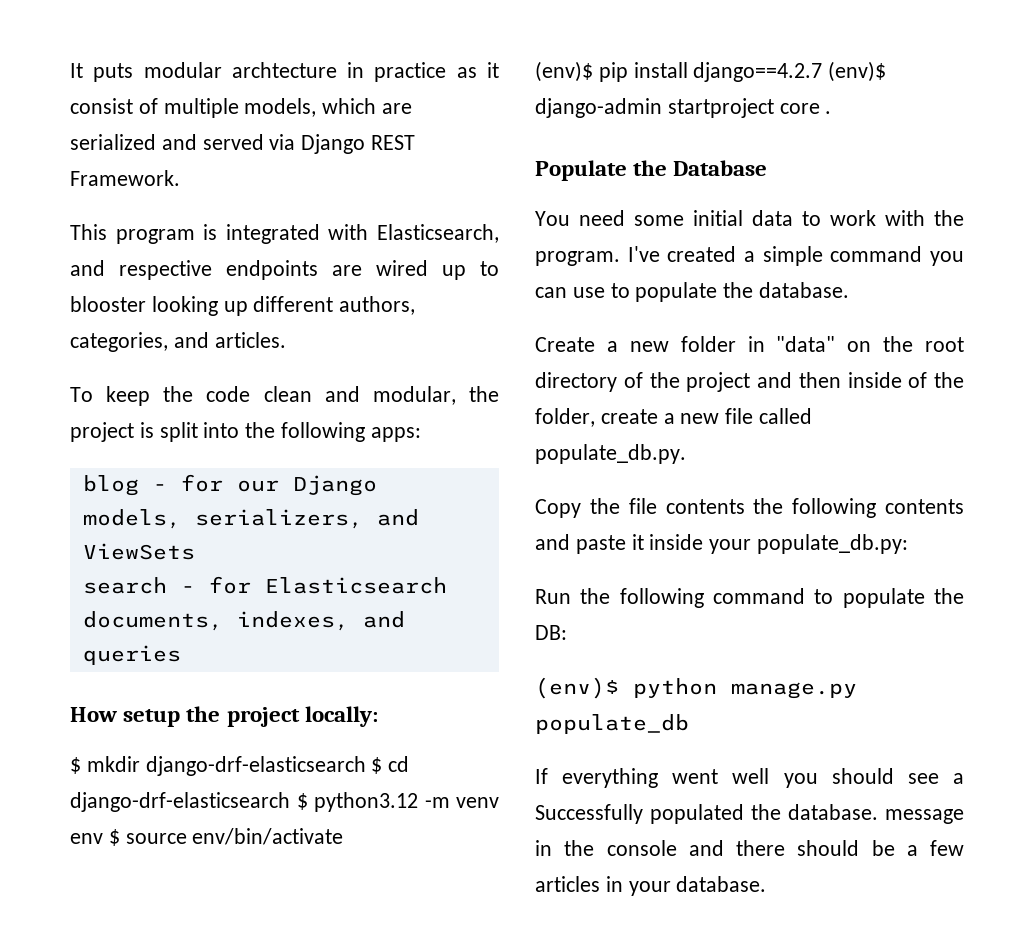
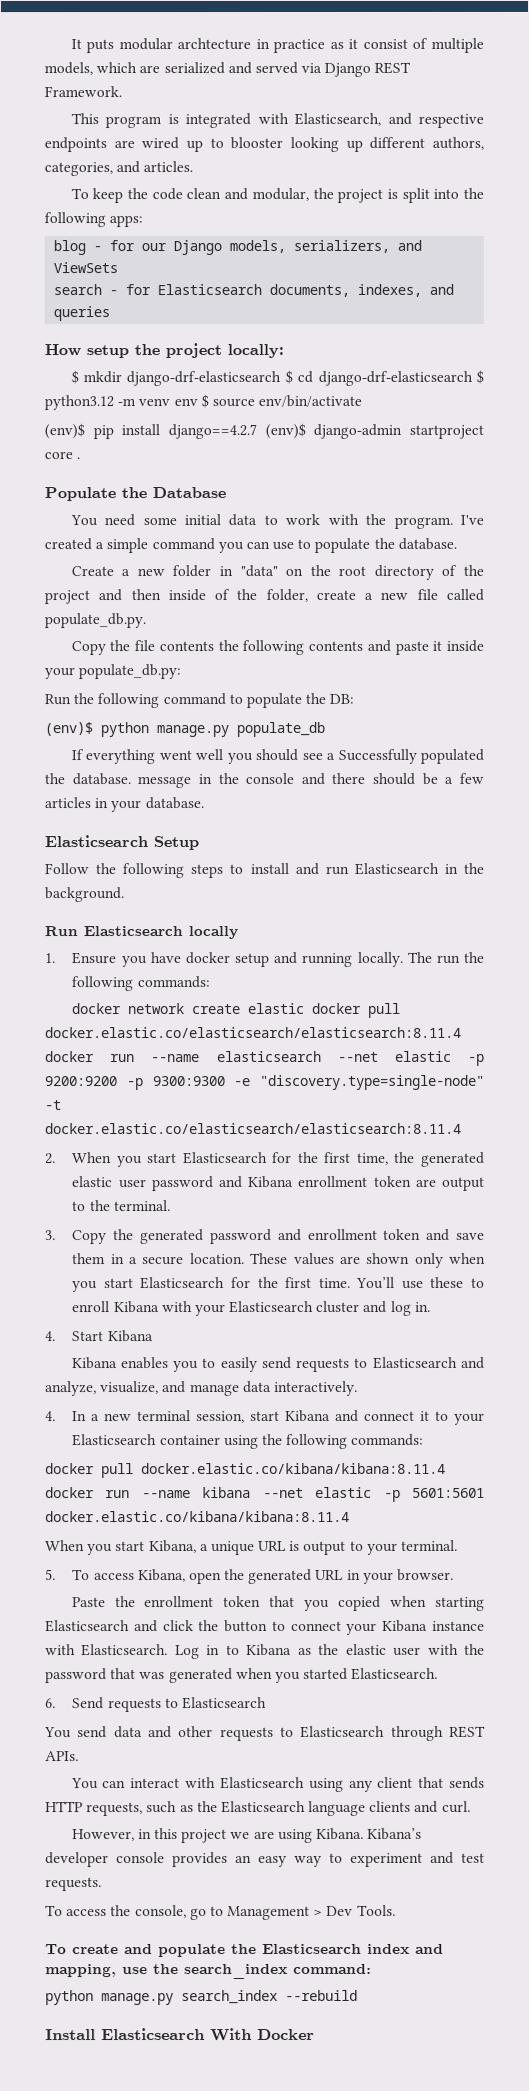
(767, 884) none -> [44,835,199,851] [44,862,485,879] [44,887,124,903] [44,926,238,940] [44,951,484,968] [71,976,210,992] [70,1002,400,1018] [44,1026,461,1039] [45,1050,486,1066] [45,1074,485,1091] [45,1100,62,1111] [45,1122,462,1135] [45,1151,485,1168] [72,1175,485,1192] [72,1200,171,1212] [45,1228,485,1245] [72,1252,486,1268] [72,1276,486,1293] [72,1300,431,1317] [45,1330,154,1343] [71,1356,486,1373] [45,1380,358,1397] [45,1409,485,1425] [72,1433,425,1450] [45,1462,446,1479] [45,1486,485,1502] [45,1510,350,1523] [45,1539,459,1556] [45,1568,454,1585] [71,1595,485,1611] [45,1619,485,1635] [45,1643,485,1660] [45,1667,439,1684] [45,1696,267,1713] [44,1725,486,1742] [45,1751,79,1762] [70,1776,486,1792] [45,1800,471,1817] [71,1827,423,1844] [45,1851,485,1868] [45,1877,102,1892] [45,1904,396,1921] [45,1943,444,1958] [45,1963,372,1980] [45,1989,358,2006] [45,2028,315,2042] // Elasticsearch Setup // Follow the following steps to install and run Elasticsearch in the background. // Run Elasticsearch locally // 1. Ensure you have docker setup and running locally. The run the following commands: // docker network create elastic docker pull docker.elastic.co/elasticsearch/elasticsearch:8.11.4 docker run --name elasticsearch --net elastic -p 9200:9200 -p 9300:9300 -e "discovery.type=single-node" -t docker.elastic.co/elasticsearch/elasticsearch:8.11.4 // 2. When you start Elasticsearch for the first time, the generated elastic user password and Kibana enrollment token are output to the terminal. // 3. Copy the generated password and enrollment token and save them in a secure location. These values are shown only when you start Elasticsearch for the first time. You’ll use these to enroll Kibana with your Elasticsearch cluster and log in. // 4. Start Kibana // Kibana enables you to easily send requests to Elasticsearch and analyze, visualize, and manage data interactively. // 4. In a new terminal session, start Kibana and connect it to your Elasticsearch container using the following commands: // docker pull docker.elastic.co/kibana/kibana:8.11.4 docker run --name kibana --net elastic -p 5601:5601 docker.elastic.co/kibana/kibana:8.11.4 // When you start Kibana, a unique URL is output to your terminal. // 5. To access Kibana, open the generated URL in your browser. // Paste the enrollment token that you copied when starting Elasticsearch and click the button to connect your Kibana instance with Elasticsearch. Log in to Kibana as the elastic user with the password that was generated when you started Elasticsearch. // 6. Send requests to Elasticsearch // You send data and other requests to Elasticsearch through REST APIs. // You can interact with Elasticsearch using any client that sends HTTP requests, such as the Elasticsearch language clients and curl. // However, in this project we are using Kibana. Kibana’s developer console provides an easy way to experiment and test requests. // To access the console, go to Management > Dev Tools. // To create and populate the Elasticsearch index and mapping, use the search_index command: // python manage.py search_index --rebuild // Install Elasticsearch With Docker

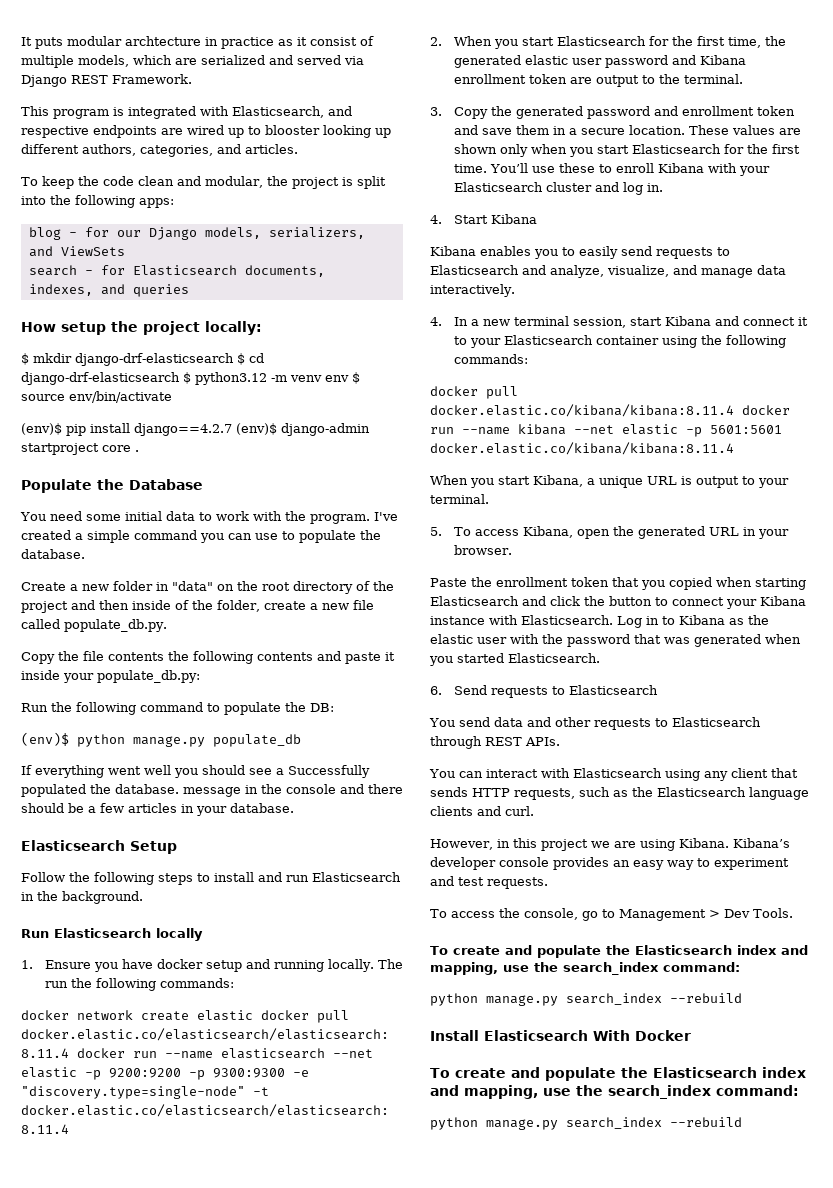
(315, 2034) none -> [430,1067,806,1081] [430,1085,799,1099] [430,1117,742,1130] // To create and populate the Elasticsearch index and mapping, use the search_index command: // python manage.py search_index --rebuild

